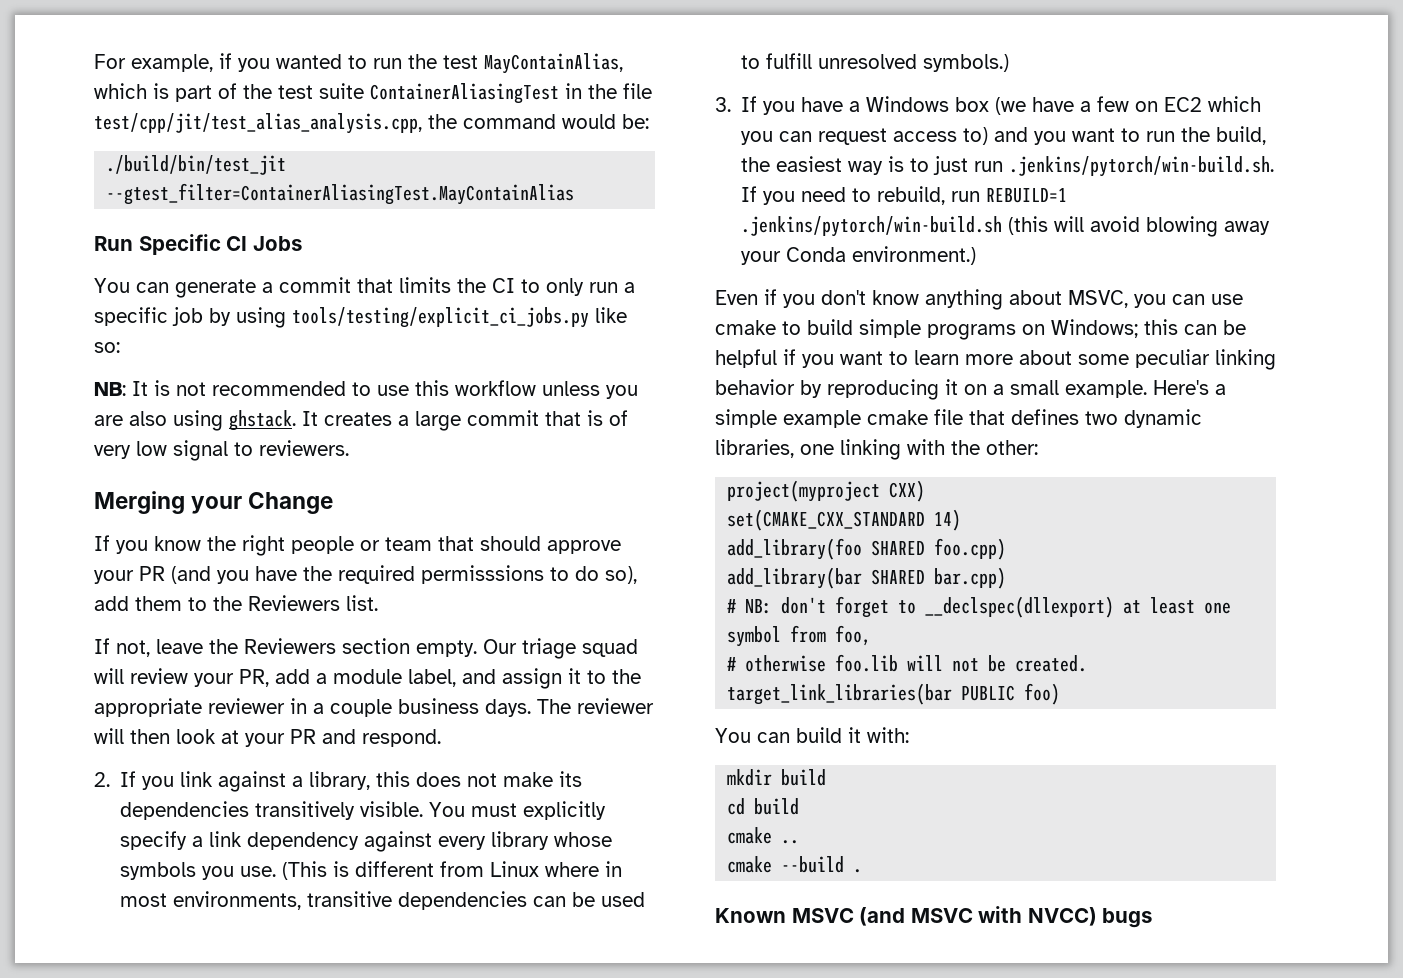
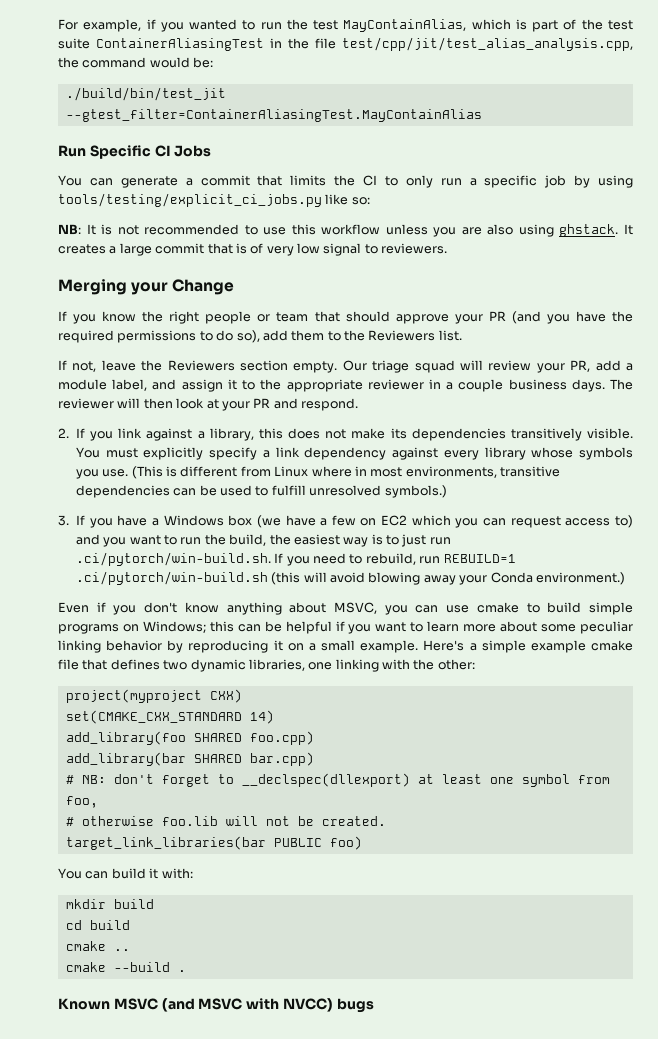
[421,565,544,584] permisssions -> [117,330,197,343] permissions
[1009,156,1275,177] .jenkins/pytorch/win-build.sh. -> [75,552,271,566] .ci/pytorch/win-build.sh.
[741,216,1003,237] .jenkins/pytorch/win-build.sh -> [75,571,268,585] .ci/pytorch/win-build.sh

